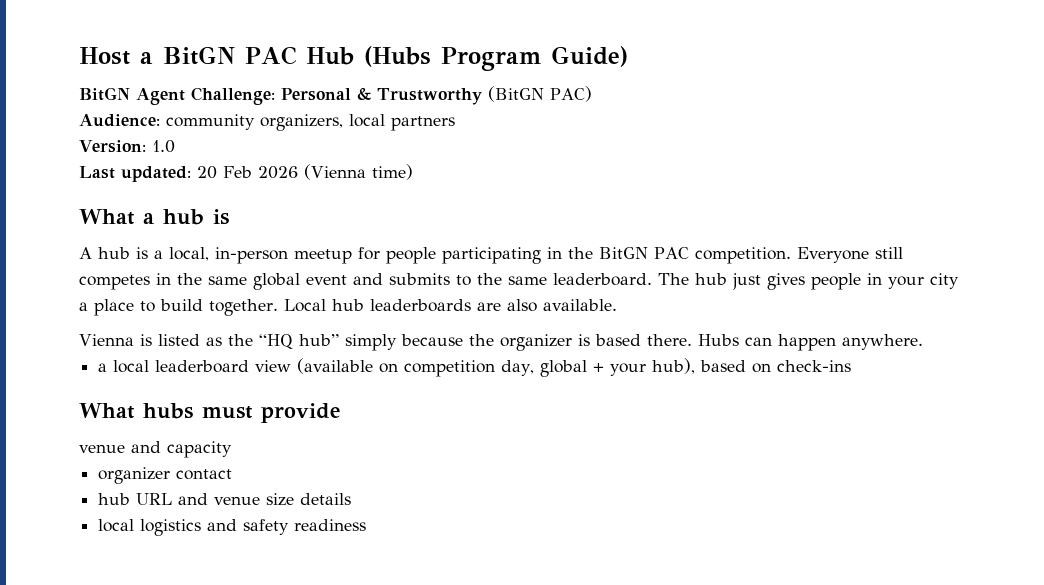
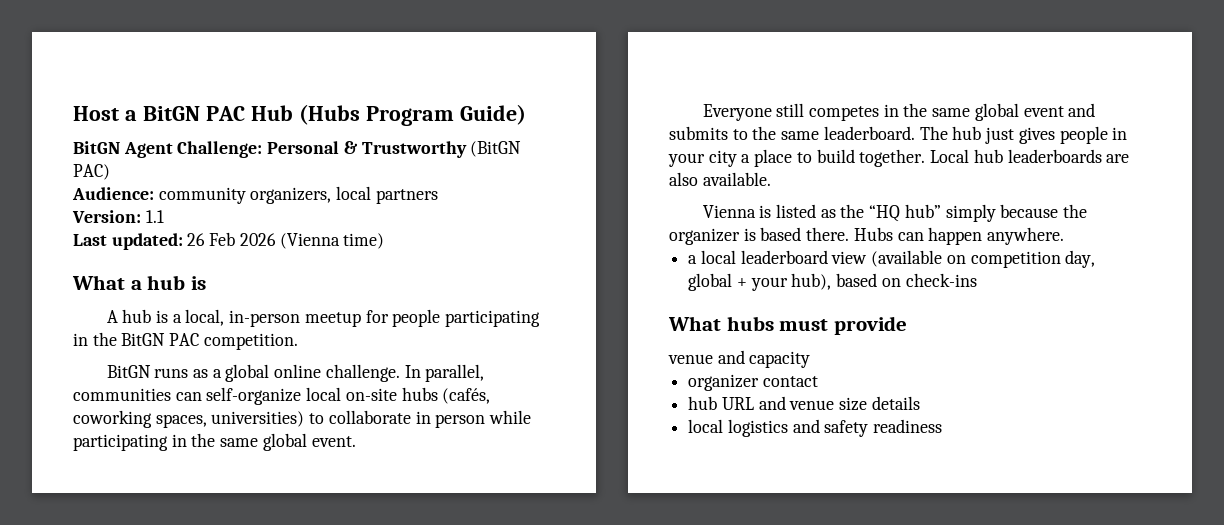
[151,140,175,153] 1.0 -> [145,210,164,223] 1.1
[197,166,217,179] 20 -> [187,233,206,246] 26
(791, 255) none -> [106,364,485,382] [73,387,491,405] [73,410,532,428] [73,433,356,451] // BitGN runs as a global online challenge. In parallel, communities can self-organize local on-site hubs (cafés, coworking spaces, universities) to collaborate in person while participating in the same global event. //

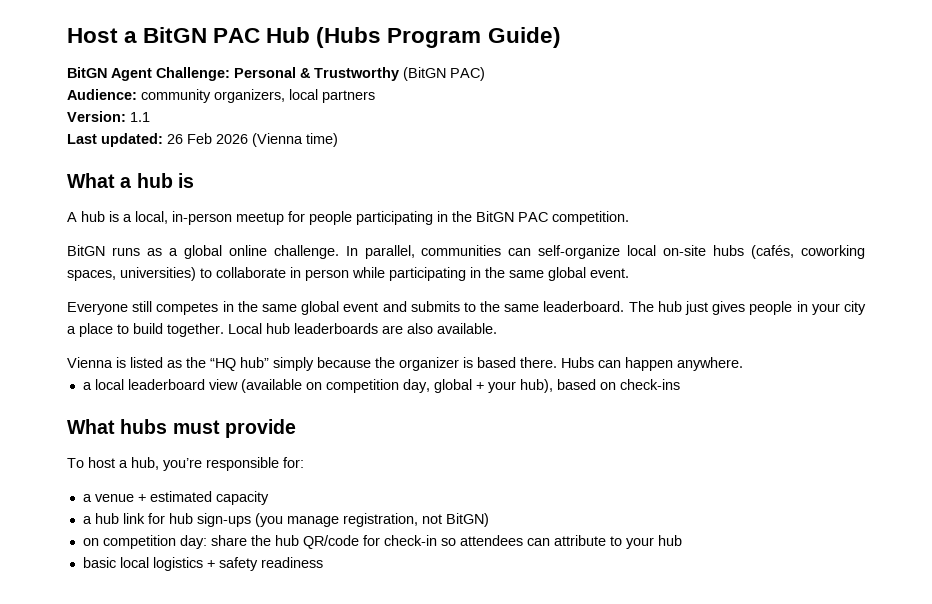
[668,350,811,368] [688,374,818,391] [688,396,920,411] venue and capacity // organizer contact // hub URL and venue size details // -> [67,457,304,471] [82,491,269,505] [82,513,489,527] [82,535,682,549] [82,557,116,568] To host a hub, you’re responsible for: // a venue + estimated capacity // a hub link for hub sign-ups (you manage registration, not BitGN) // on competition day: share the hub QR/code for check-in so attendees can attribute to your hub // basic
[792,419,820,433] and -> [206,560,215,568] +

